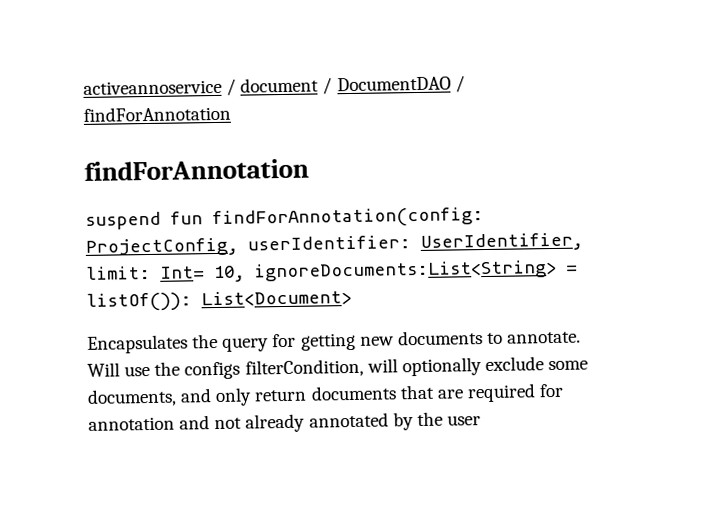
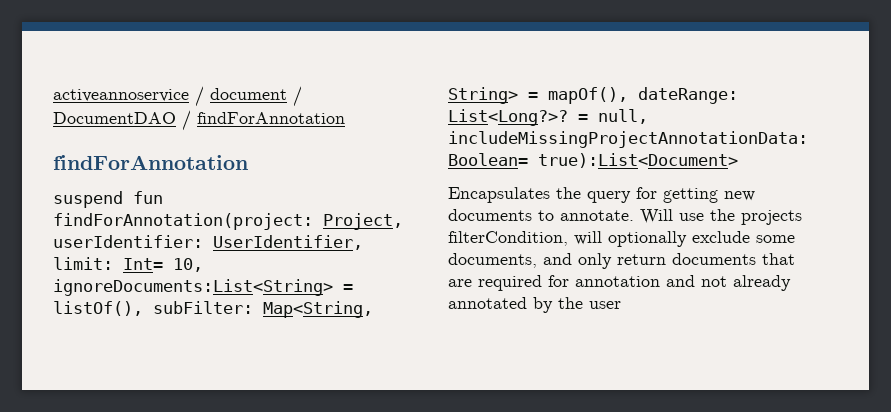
[212,207,484,230] [85,237,238,257] findForAnnotation(config: ProjectConfig, -> [53,213,403,230] findForAnnotation(project: Project,
[86,289,352,312] listOf()): List<Document> -> [53,301,373,318] [448,87,738,104] [448,109,648,126] [448,131,808,148] [448,153,738,168] listOf(), subFilter: Map<String, String> = mapOf(), dateRange: List<Long?>? = null, includeMissingProjectAnnotationData: Boolean= true):List<Document>
[184,361,241,380] configs -> [741,210,802,225] projects

